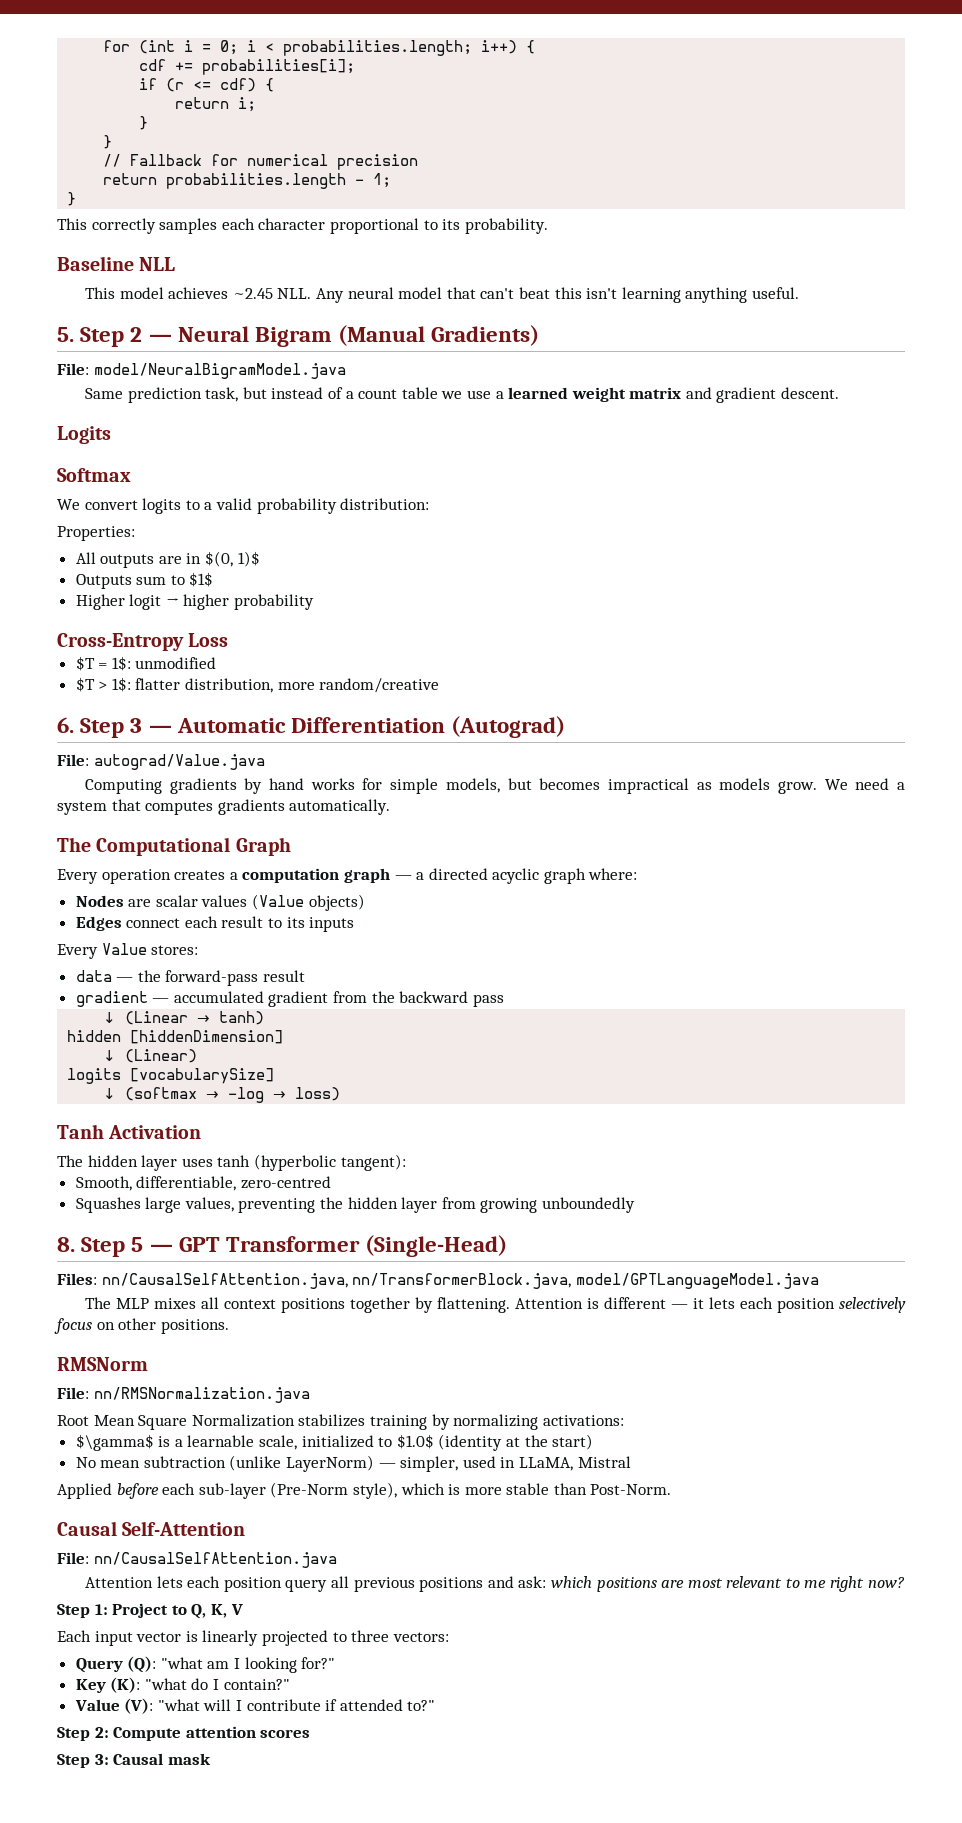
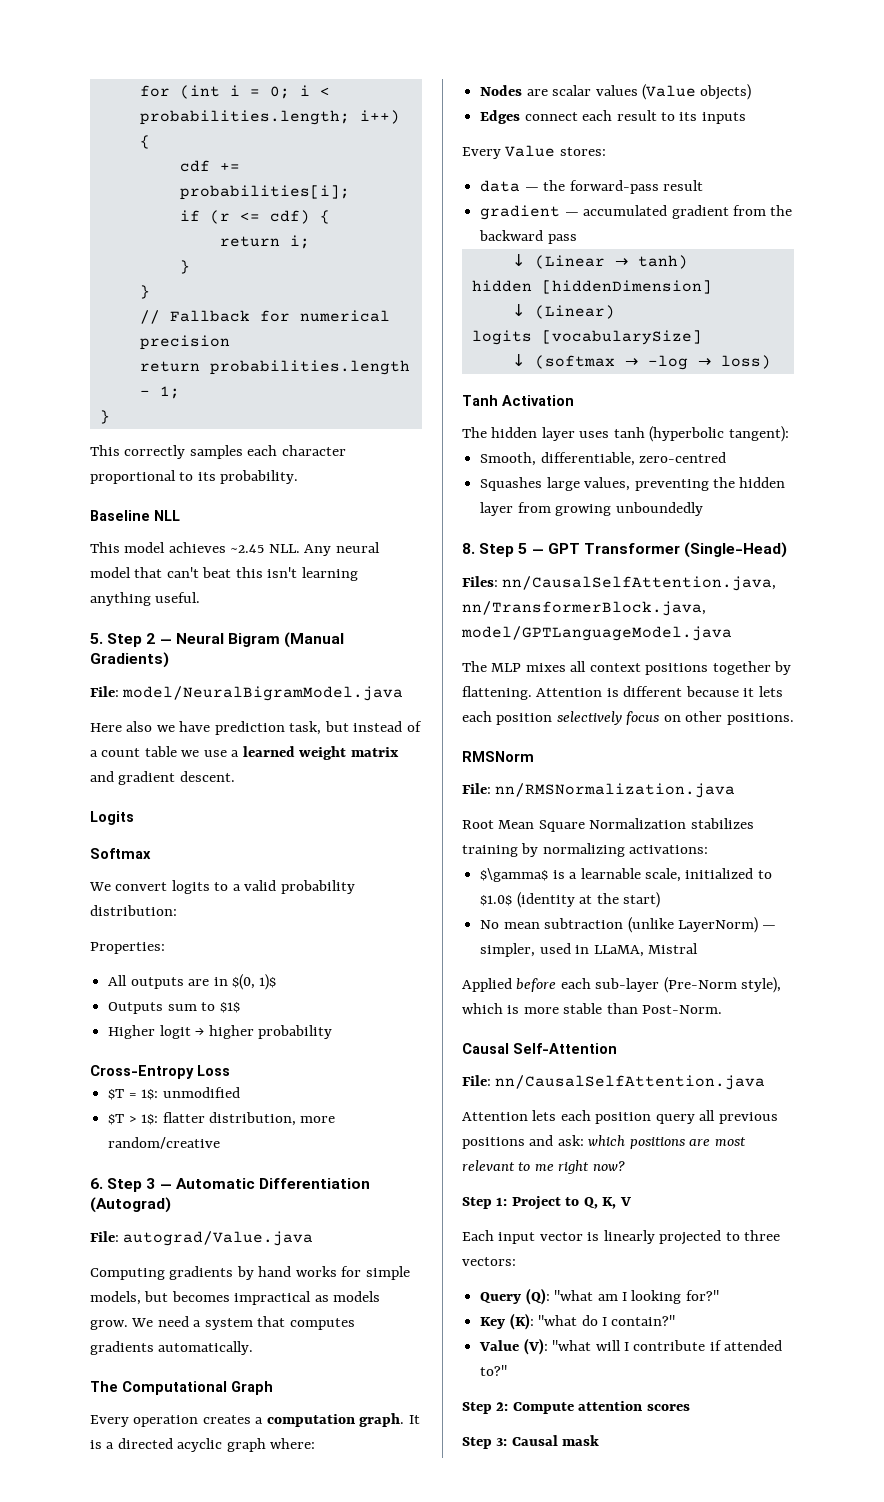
[85,388,124,399] Same -> [90,721,211,732] Here also we have
[343,868,412,883] graph — -> [359,1413,420,1427] [90,1440,102,1449] graph. It is
[671,1304,689,1309] — -> [685,686,739,697] because

